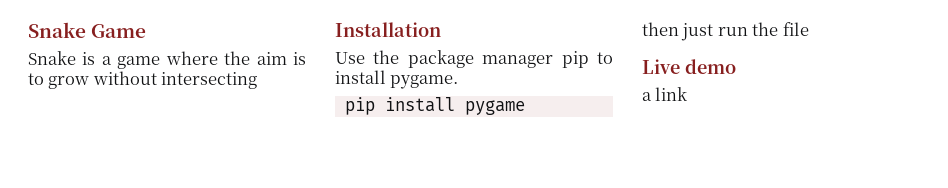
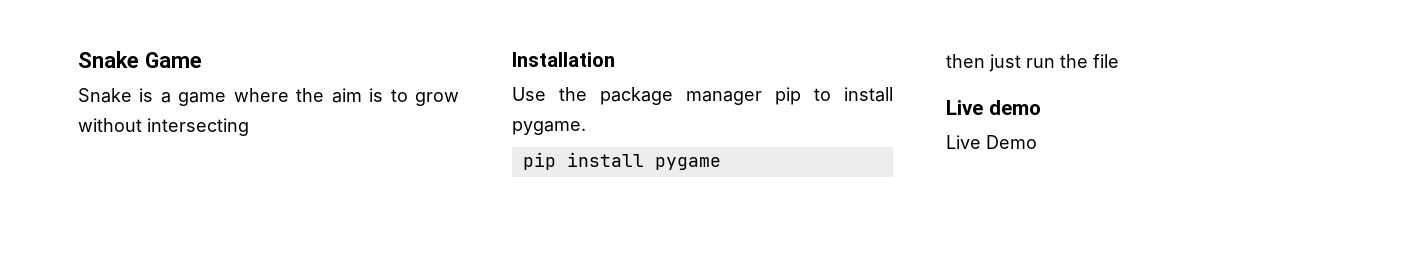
[642,87,688,101] a link -> [946,135,1037,149] Live Demo

